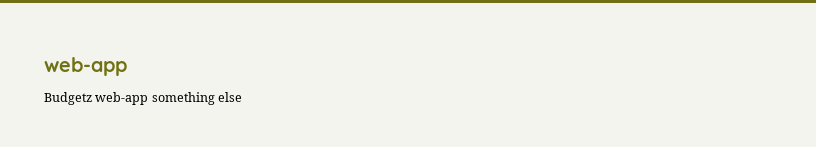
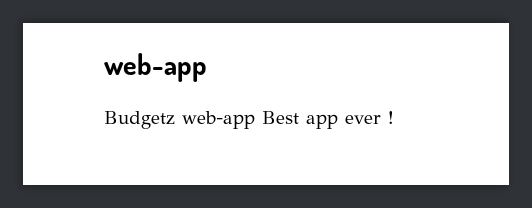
[151,92,243,105] something else -> [262,111,394,129] Best app ever !

